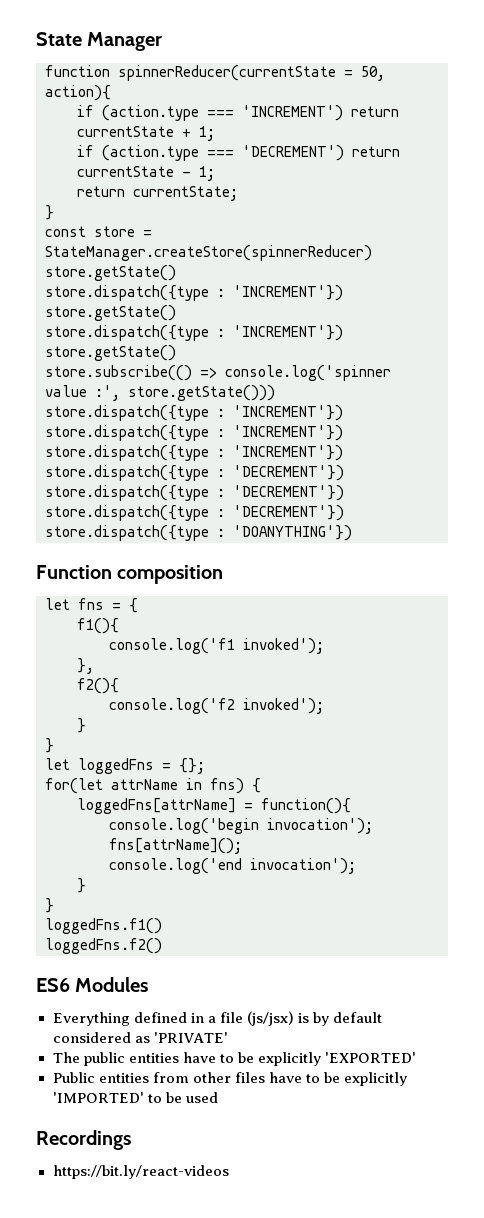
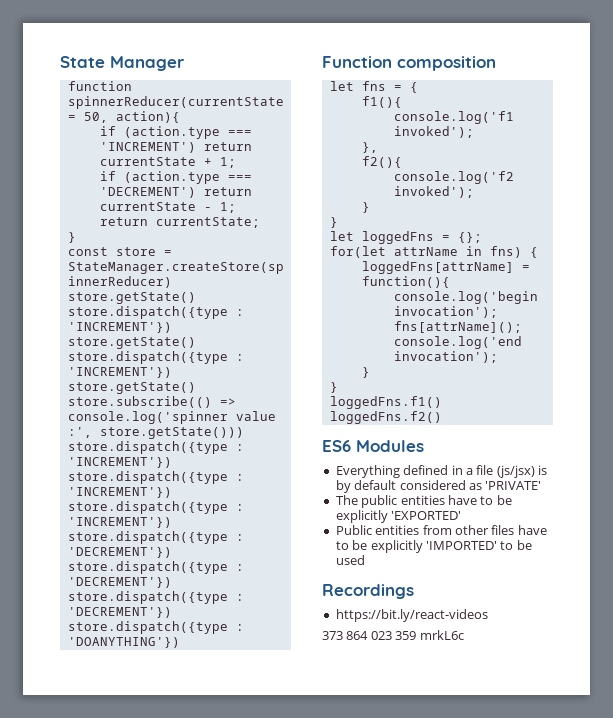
(230, 1172) none -> [322,630,464,640] // 373 864 023 359 mrkL6c

